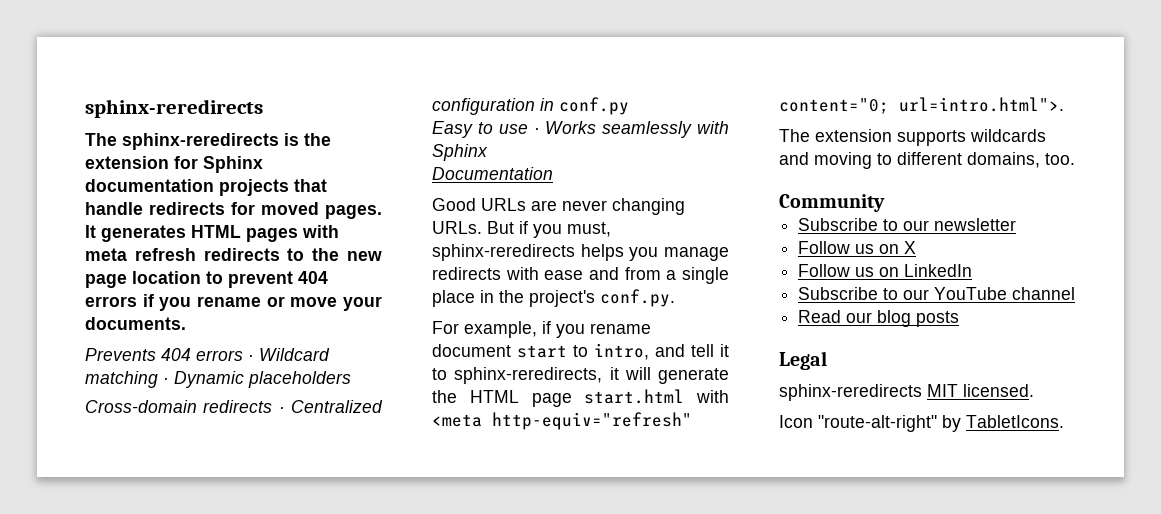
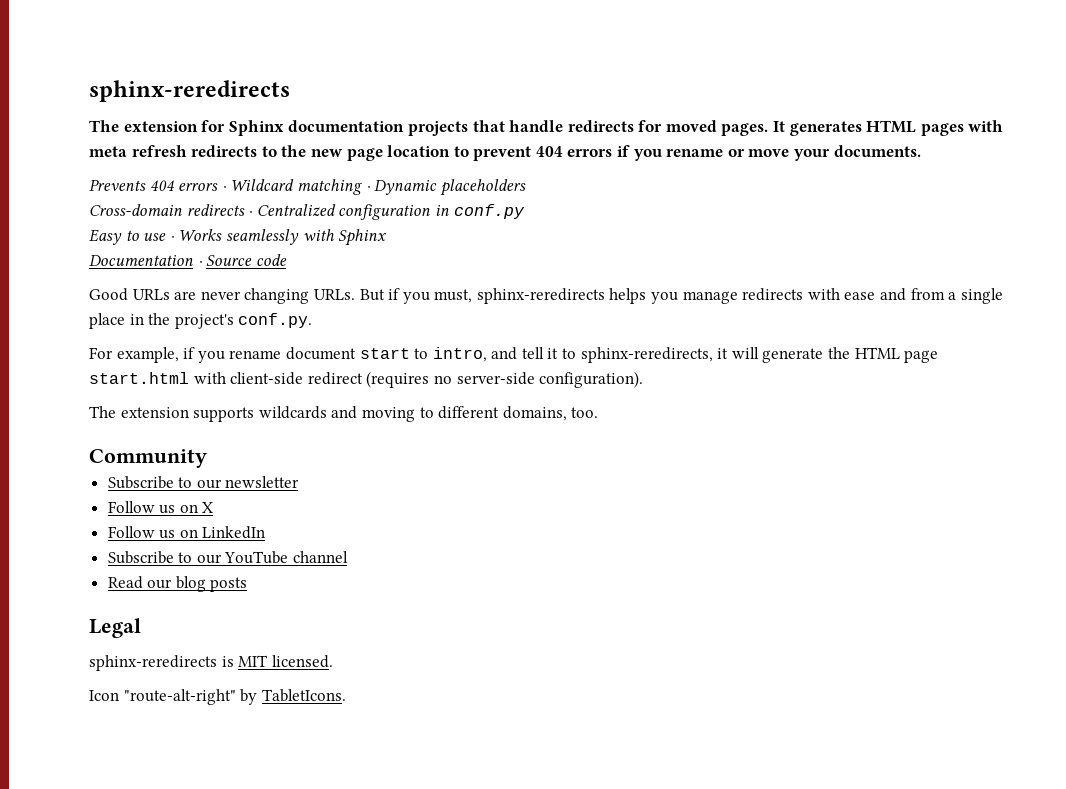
[122,133,331,150] sphinx-reredirects is the -> (119, 126) none
(553, 173) none -> [197,254,287,266] · Source code
[432,412,692,430] [779,97,1064,114] <meta http-equiv="refresh" content="0; url=intro.html">. -> [230,371,644,388] client-side redirect (requires no server-side configuration).
(922, 392) none -> [221,656,234,667] is

